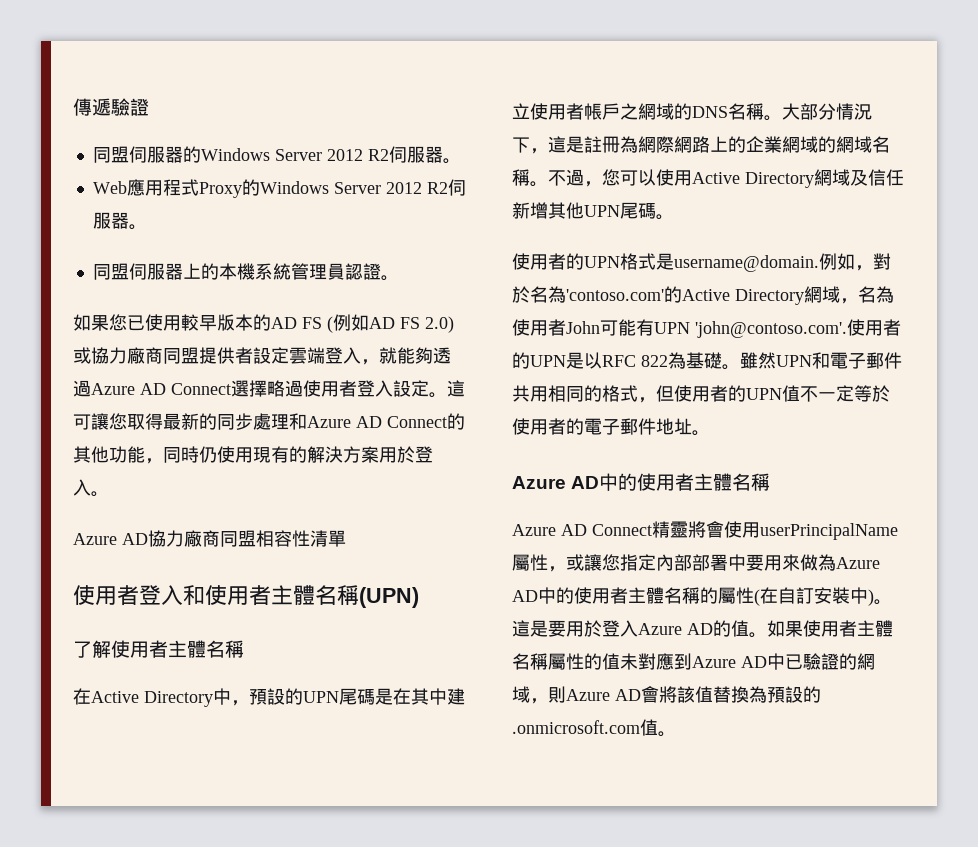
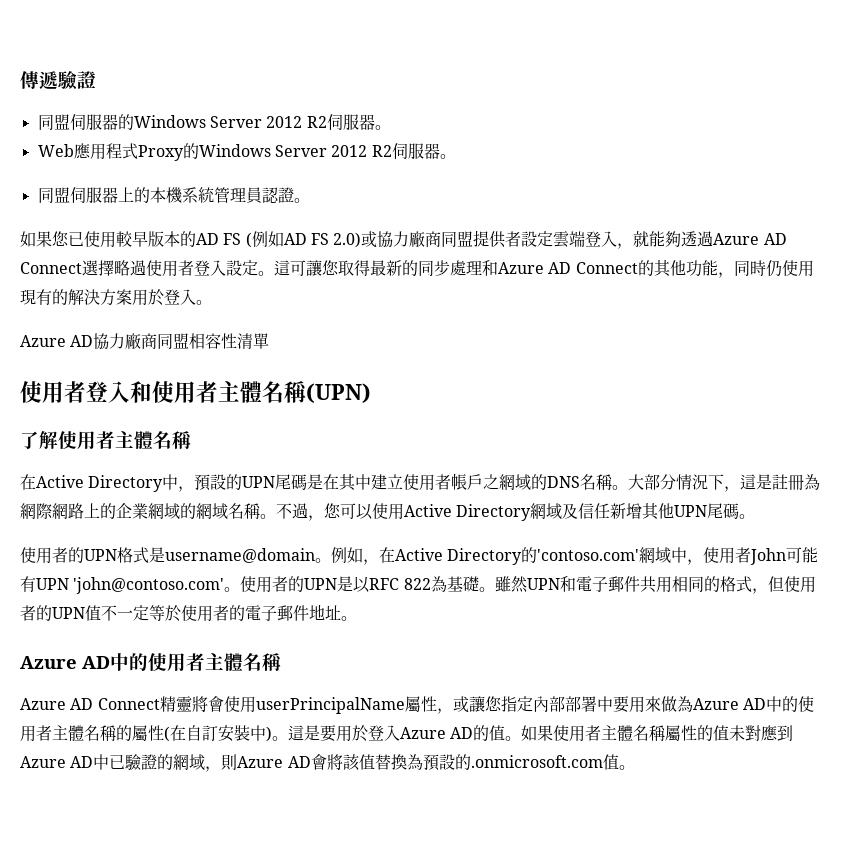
[674,253,891,272] [512,286,894,305] username@domain.例如，對於名為'contoso.com'的Active Directory網域，名為 -> [165,547,704,565] username@domain。例如，在Active Directory的'contoso.com'網域中，
[695,321,847,338] 'john@contoso.com'. -> [73,577,241,594] 'john@contoso.com'。

